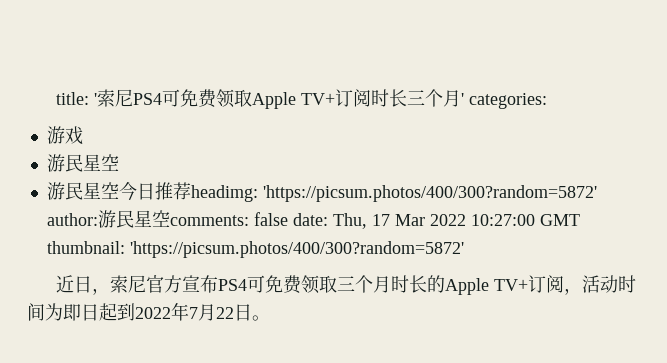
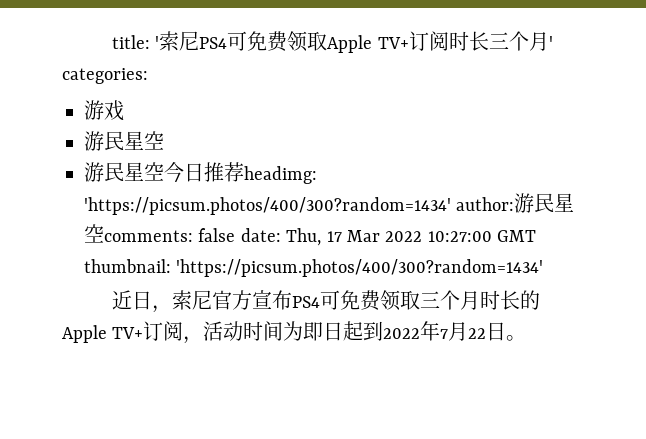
[262,185,597,202] 'https://picsum.photos/400/300?random=5872' -> [84,197,451,215] 'https://picsum.photos/400/300?random=1434'
[129,241,464,258] 'https://picsum.photos/400/300?random=5872' -> [176,259,544,277] 'https://picsum.photos/400/300?random=1434'

